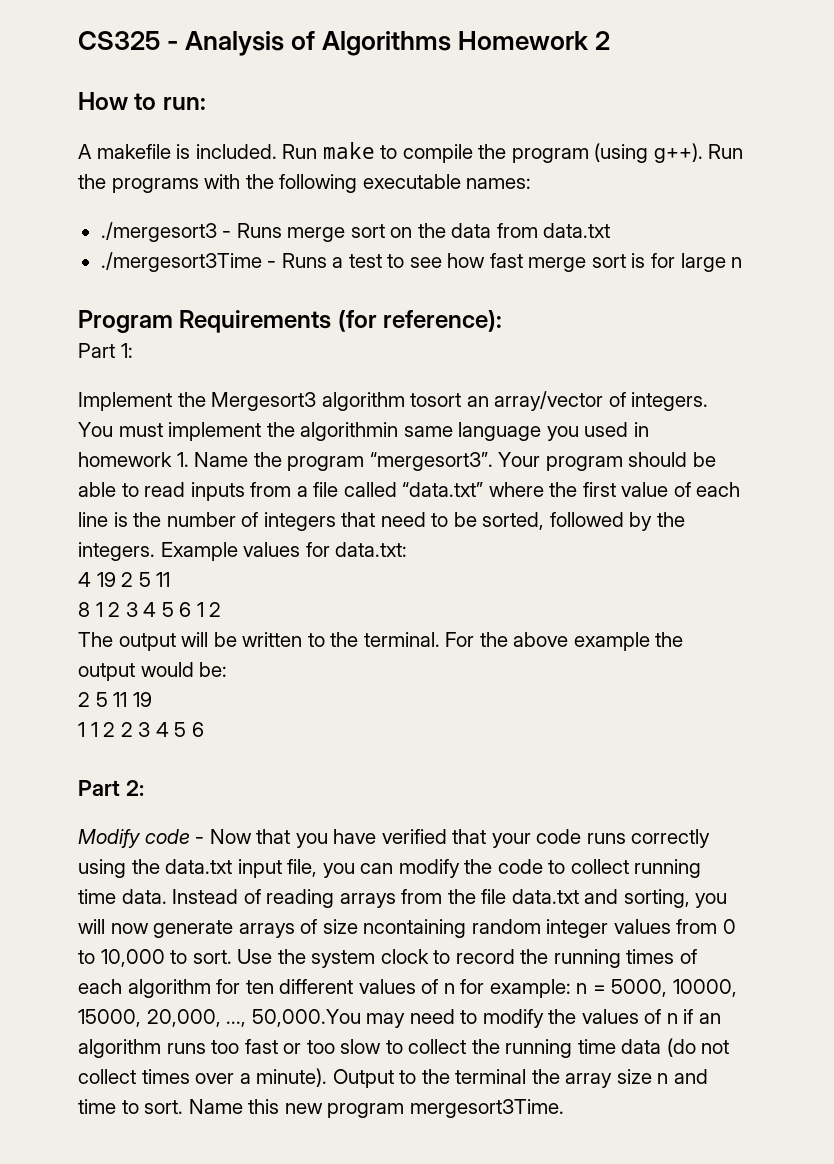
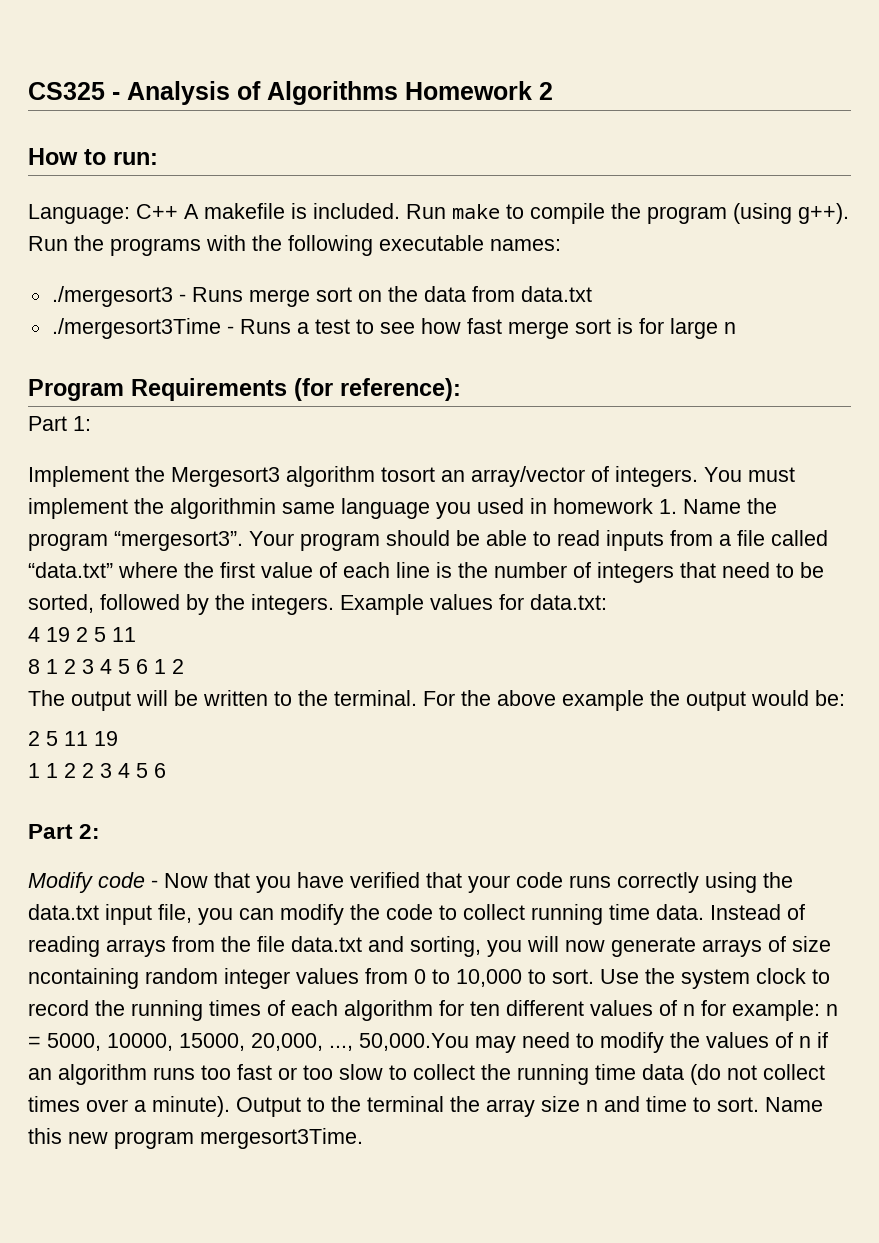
(206, 103) none -> [28,204,178,224] Language: C++

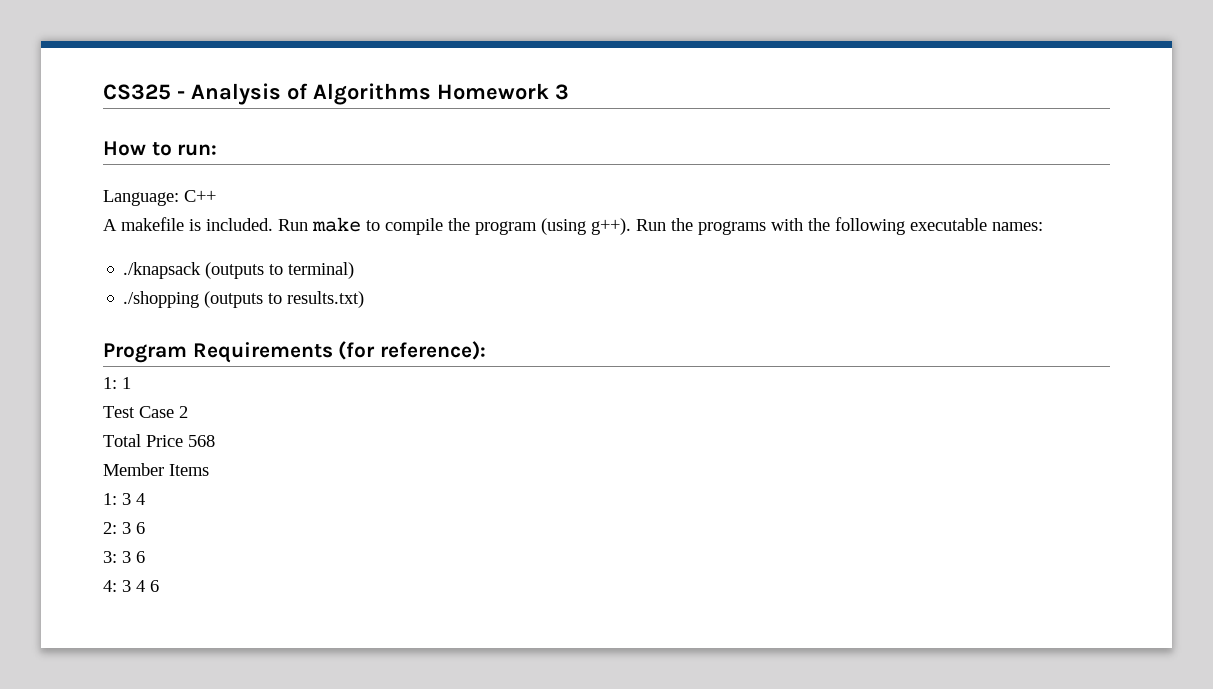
[539,82,553,100] 2 -> [555,84,569,100] 3
(178, 211) none -> (216, 196) //
[51,286,592,307] [51,318,736,339] ./mergesort3 - Runs merge sort on the data from data.txt // ./mergesort3Time - Runs a test to see how fast merge sort is for large n -> [123,262,355,279] [123,291,365,308] ./knapsack (outputs to terminal) // ./shopping (outputs to results.txt)
[28,416,91,431] [28,466,795,487] [28,498,777,519] [28,530,828,551] [28,562,824,583] [28,594,607,615] [28,627,136,642] [28,659,184,674] [28,690,845,711] [28,731,118,746] [28,763,166,778] [28,824,101,839] [28,872,793,893] [28,904,805,925] [28,936,831,957] [28,968,830,989] [28,1000,838,1021] [28,1032,828,1053] [28,1064,825,1085] [28,1096,823,1117] [28,1128,363,1149] Part 1: // Implement the Mergesort3 algorithm tosort an array/vector of integers. You must implement the algorithmin same language you used in homework 1. Name the program “mergesort3”. Your program should be able to read inputs from a file called “data.txt” where the first value of each line is the number of integers that need to be sorted, followed by the integers. Example values for data.txt: // 4 19 2 5 11 // 8 1 2 3 4 5 6 1 2 // The output will be written to the terminal. For the above example the output would be: // 2 5 11 19 // 1 1 2 2 3 4 5 6 // Part 2: // Modify code - Now that you have verified that your code runs correctly using the data.txt input file, you can modify the code to collect running time data. Instead of reading arrays from the file data.txt and sorting, you will now generate arrays of size ncontaining random integer values from 0 to 10,000 to sort. Use the system clock to record the running times of each algorithm for ten different values of n for example: n = 5000, 10000, 15000, 20,000, ..., 50,000.You may need to modify the values of n if an algorithm runs too fast or too slow to collect the running time data (do not collect times over a minute). Output to the terminal the array size n and time to sort. Name this new program mergesort3Time. -> [103,377,131,389] [103,406,188,418] [103,434,215,447] [103,463,209,476] [103,493,145,505] [103,522,145,534] [103,551,145,563] [103,580,159,592] 1: 1 // Test Case 2 // Total Price 568 // Member Items // 1: 3 4 // 2: 3 6 // 3: 3 6 // 4: 3 4 6

